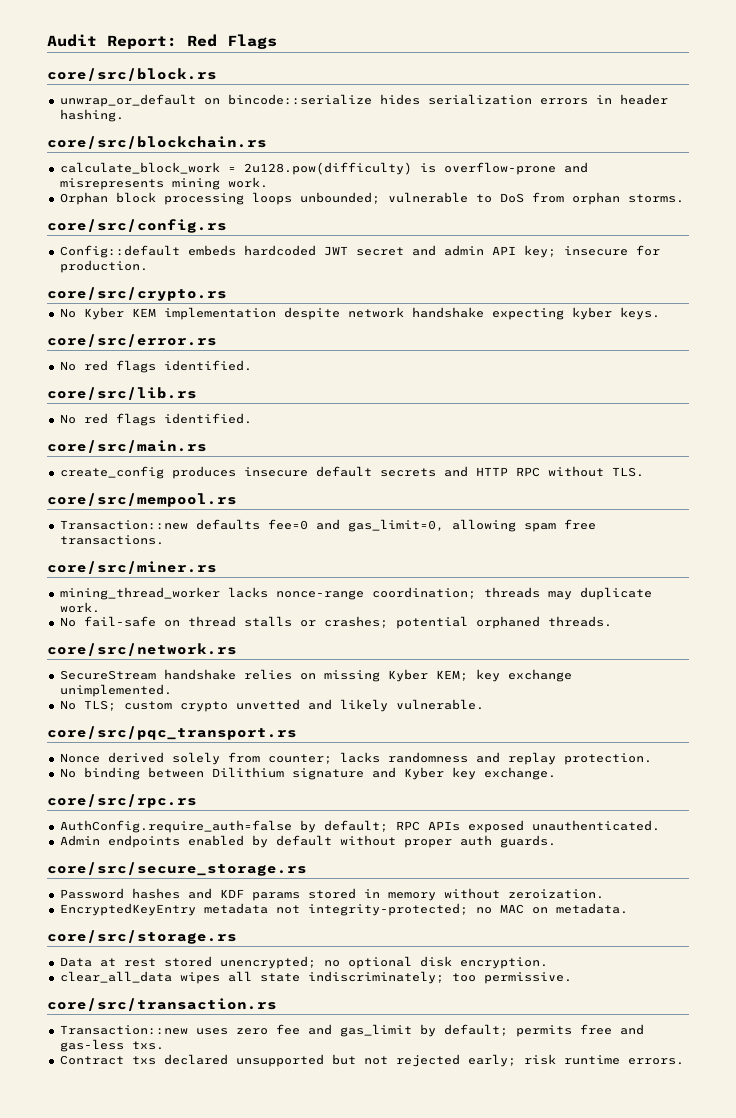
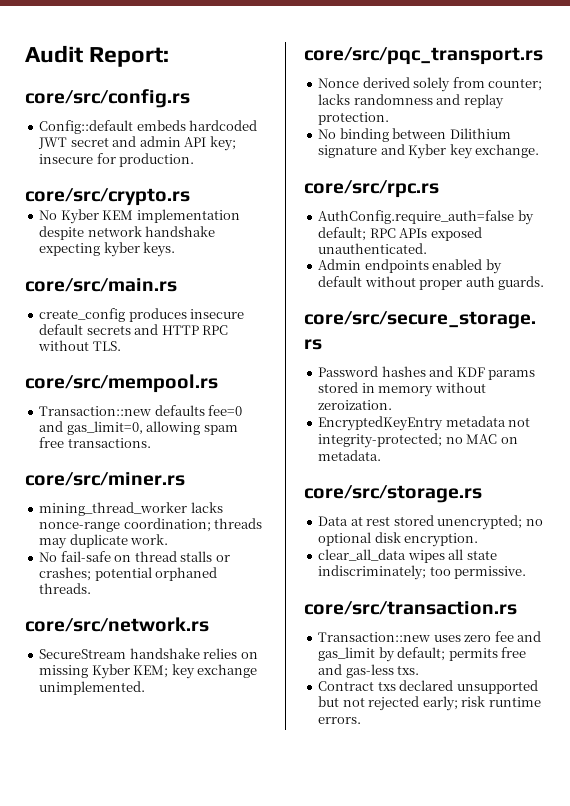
[187,34,277,49] [47,68,217,81] [59,94,668,107] [59,109,124,122] [47,136,267,149] [59,162,588,175] [59,177,268,190] [59,192,684,205] Red Flags // core/src/block.rs // unwrap_or_default on bincode::serialize hides serialization errors in header hashing. // core/src/blockchain.rs // calculate_block_work = 2u128.pow(difficulty) is overflow-prone and misrepresents mining work. // Orphan block processing loops unbounded; vulnerable to DoS from orphan storms. -> (170, 57) none
[47,334,217,347] [59,360,252,373] [47,387,197,400] [59,413,252,426] // core/src/error.rs // No red flags identified. // core/src/lib.rs // No red flags identified. -> (176, 249) none
[59,699,484,712] // No TLS; custom crypto unvetted and likely vulnerable. -> (146, 688) none

